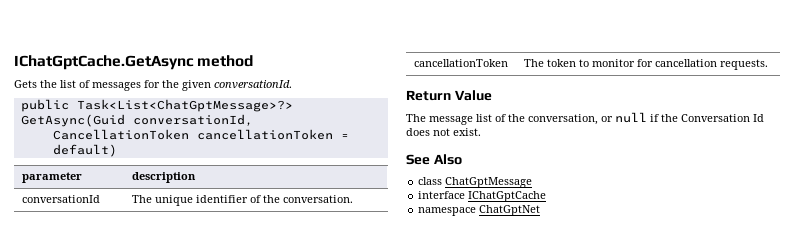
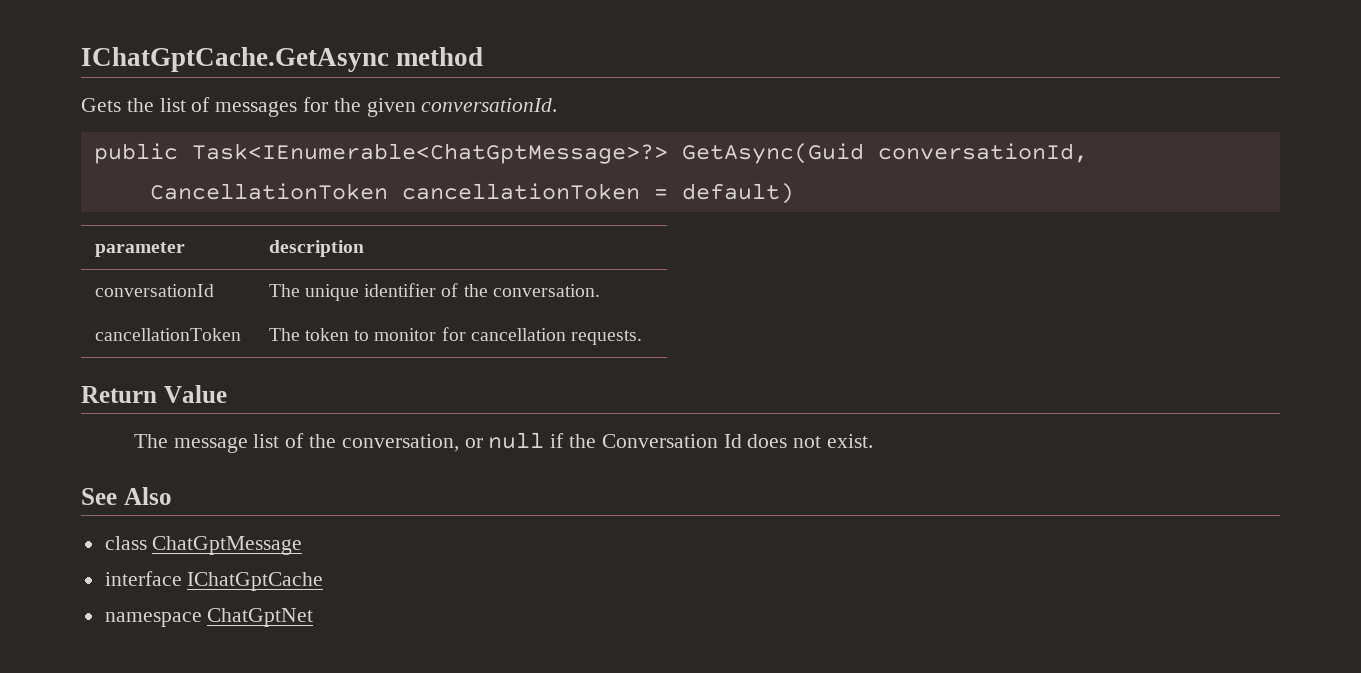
[76,99,293,112] Task<List<ChatGptMessage>?> -> [191,143,668,164] Task<IEnumerable<ChatGptMessage>?>

